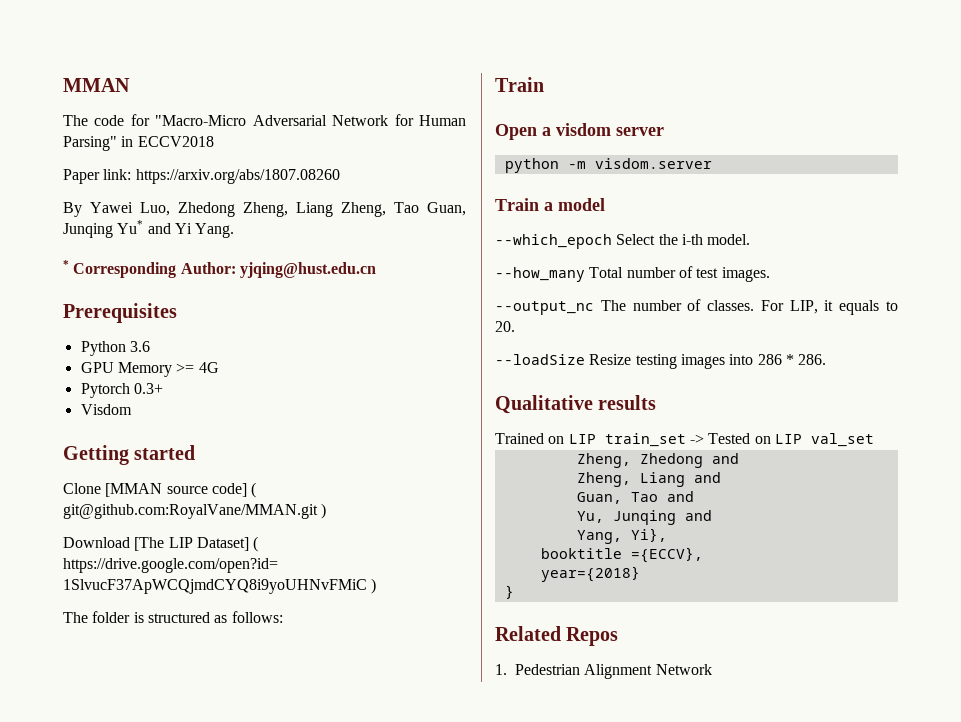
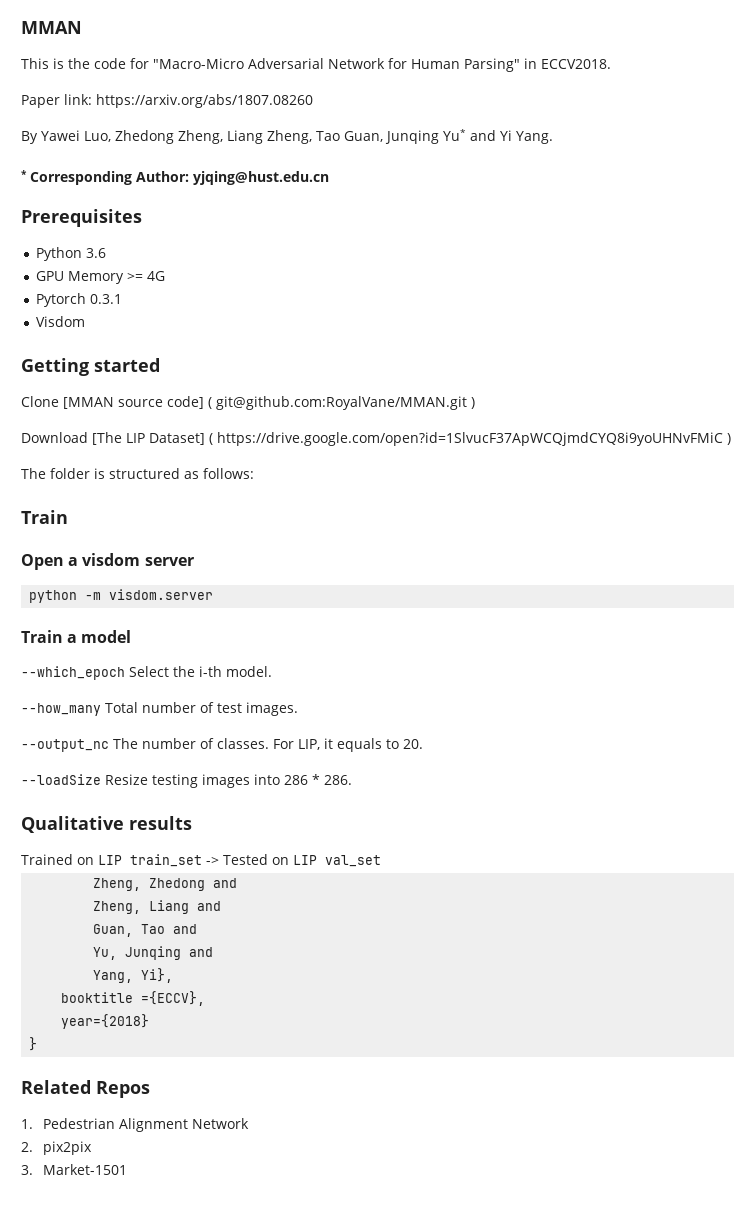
[63,115,88,126] The -> [21,58,90,69] This is the
[137,136,214,147] ECCV2018 -> [541,59,611,69] ECCV2018.
[133,383,163,394] 0.3+ -> [89,294,122,304] 0.3.1
(712, 669) none -> [21,1141,92,1155] [21,1164,127,1175] // 2. pix2pix // 3. Market-1501

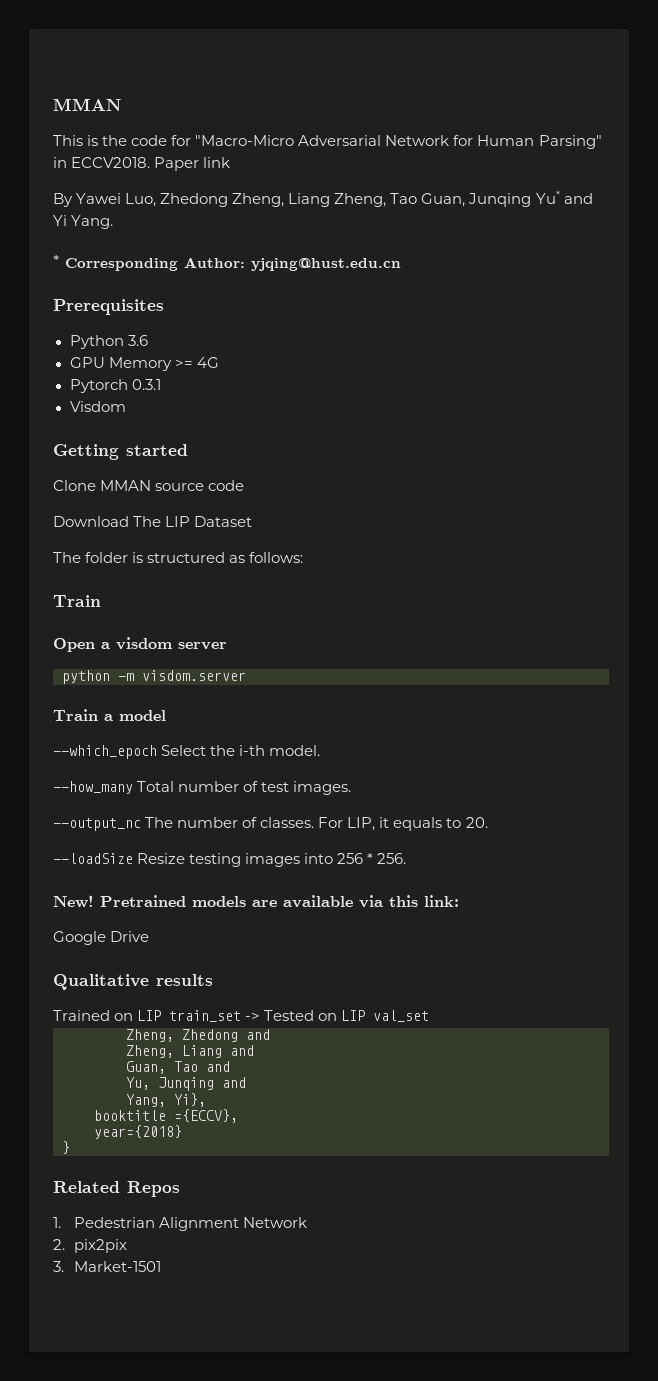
[21,94,313,108] // Paper link: https://arxiv.org/abs/1807.08260 -> [154,157,231,171] Paper link
[63,396,475,410] [21,432,731,446] [MMAN source code] ( git@github.com:RoyalVane/MMAN.git ) // Download [The LIP Dataset] ( https://drive.google.com/open?id=1SlvucF37ApWCQjmdCYQ8i9yoUHNvFMiC ) -> [100,480,245,491] [53,516,253,527] MMAN source code // Download The LIP Dataset
[284,774,352,785] 286 * 286. -> [337,853,407,864] [53,895,459,908] [53,931,150,945] 256 * 256. // New! Pretrained models are available via this link: // Google Drive

